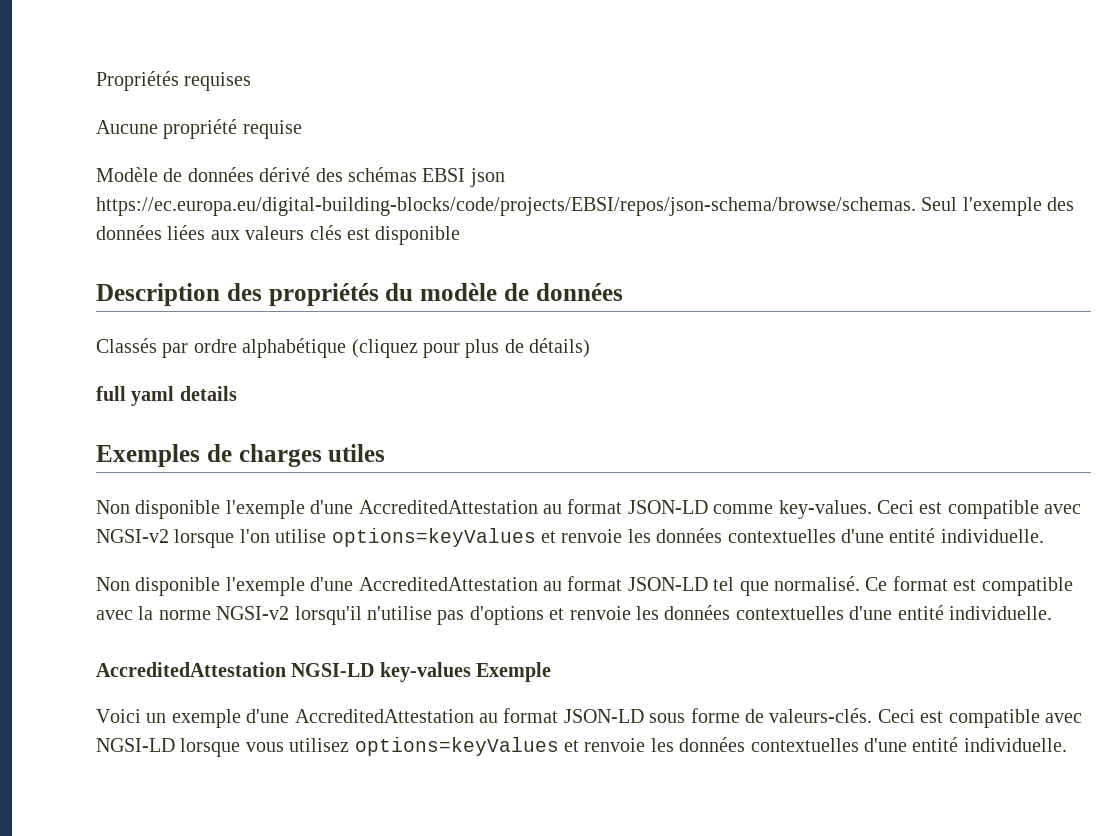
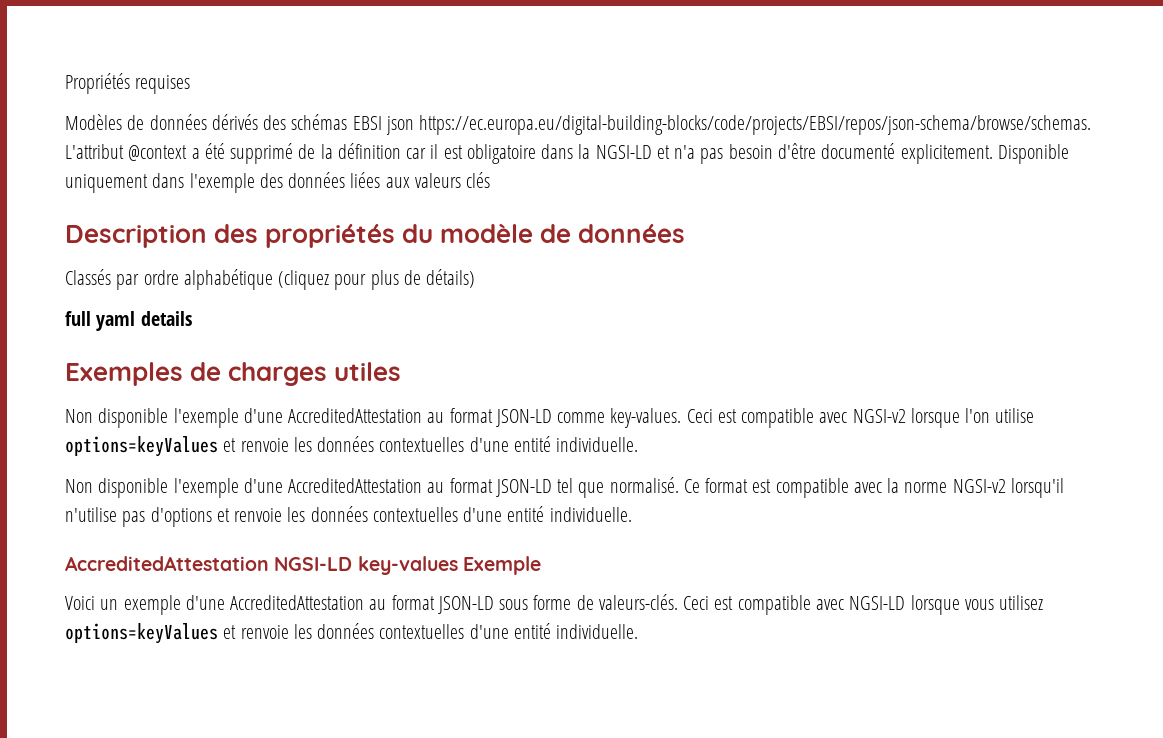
[96,119,302,139] [96,167,311,182] Aucune propriété requise // Modèle de données dérivé -> [65,114,258,130] Modèles de données dérivés
[921,197,958,211] Seul -> [65,143,1069,164] [65,173,185,193] L'attribut @context a été supprimé de la définition car il est obligatoire dans la NGSI-LD et n'a pas besoin d'être documenté explicitement. Disponible uniquement dans
[347,226,461,245] est disponible -> (491, 180) none

